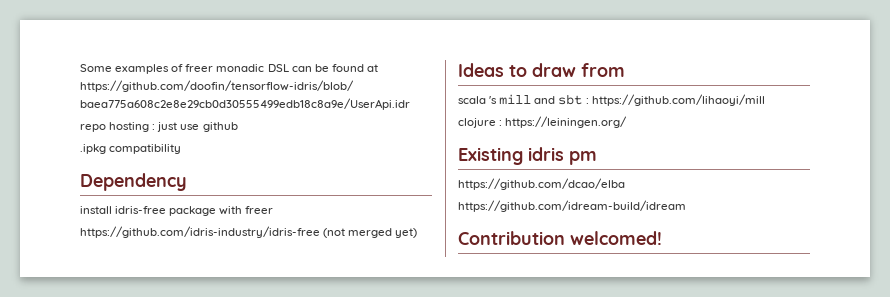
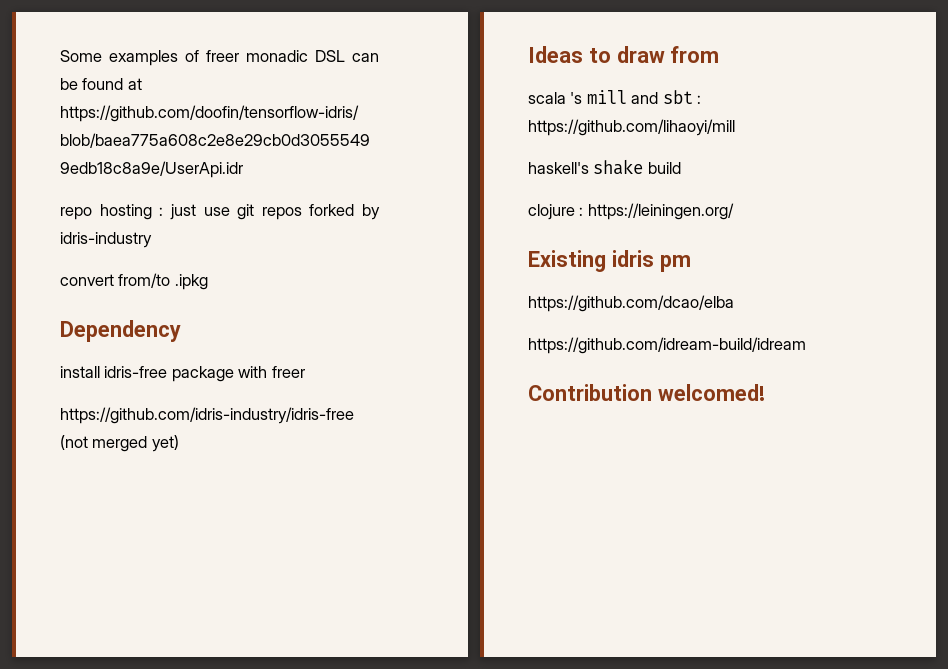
[202,122,238,132] github // -> [237,204,380,220] [60,232,152,248] [60,273,171,288] git repos forked by idris-industry // convert from/to
[109,144,182,154] compatibility -> (208, 282) none
(765, 100) none -> [528,159,681,175] // haskell's shake build

